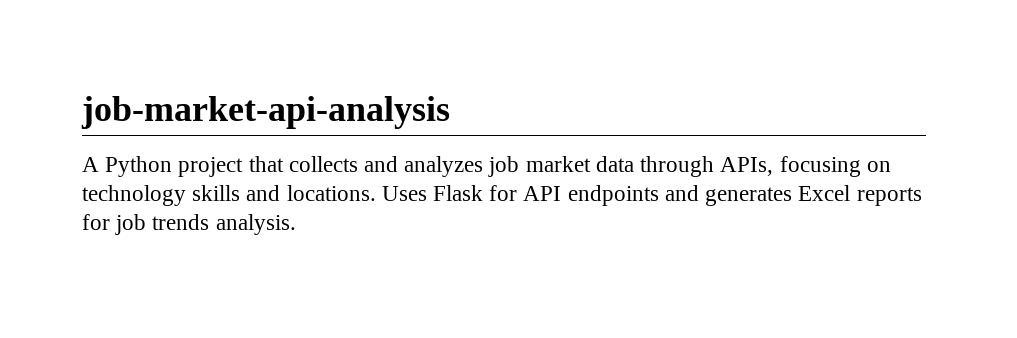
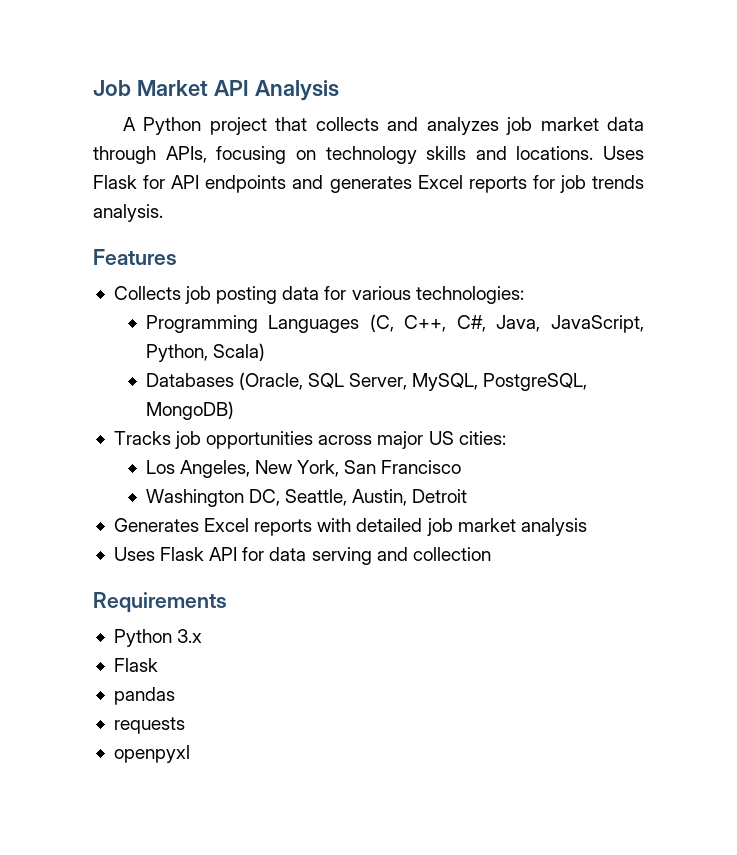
[81,96,450,129] job-market-api-analysis -> [93,80,339,101] Job Market API Analysis
(296, 224) none -> [93,249,177,265] [113,286,524,304] [145,314,645,333] [145,343,265,362] [145,372,588,391] [145,401,234,420] [113,431,506,449] [145,460,462,478] [145,489,468,507] [113,518,587,536] [113,547,491,565] [93,592,227,613] [113,629,203,647] [113,658,158,672] [113,687,175,705] [113,717,185,734] [113,745,190,763] // Features // Collects job posting data for various technologies: // Programming Languages (C, C++, C#, Java, JavaScript, Python, Scala) // Databases (Oracle, SQL Server, MySQL, PostgreSQL, MongoDB) // Tracks job opportunities across major US cities: // Los Angeles, New York, San Francisco // Washington DC, Seattle, Austin, Detroit // Generates Excel reports with detailed job market analysis // Uses Flask API for data serving and collection // Requirements // Python 3.x // Flask // pandas // requests // openpyxl

